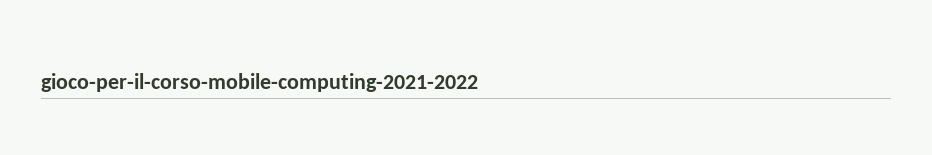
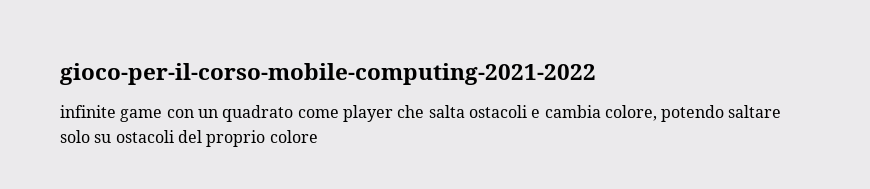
(478, 82) none -> [60,105,782,122] [60,130,318,147] // infinite game con un quadrato come player che salta ostacoli e cambia colore, potendo saltare solo su ostacoli del proprio colore

